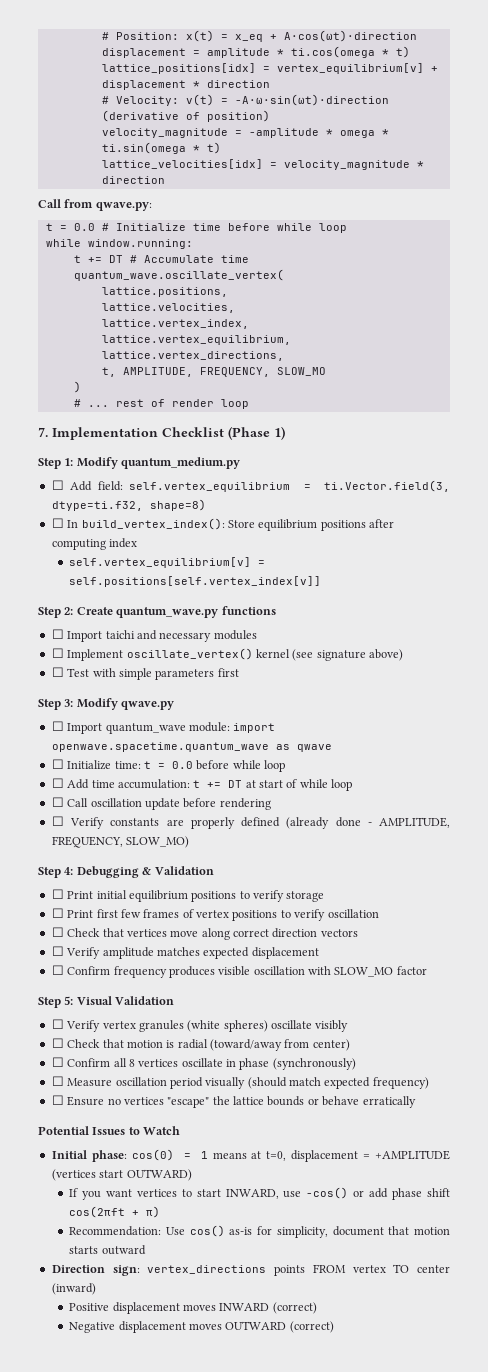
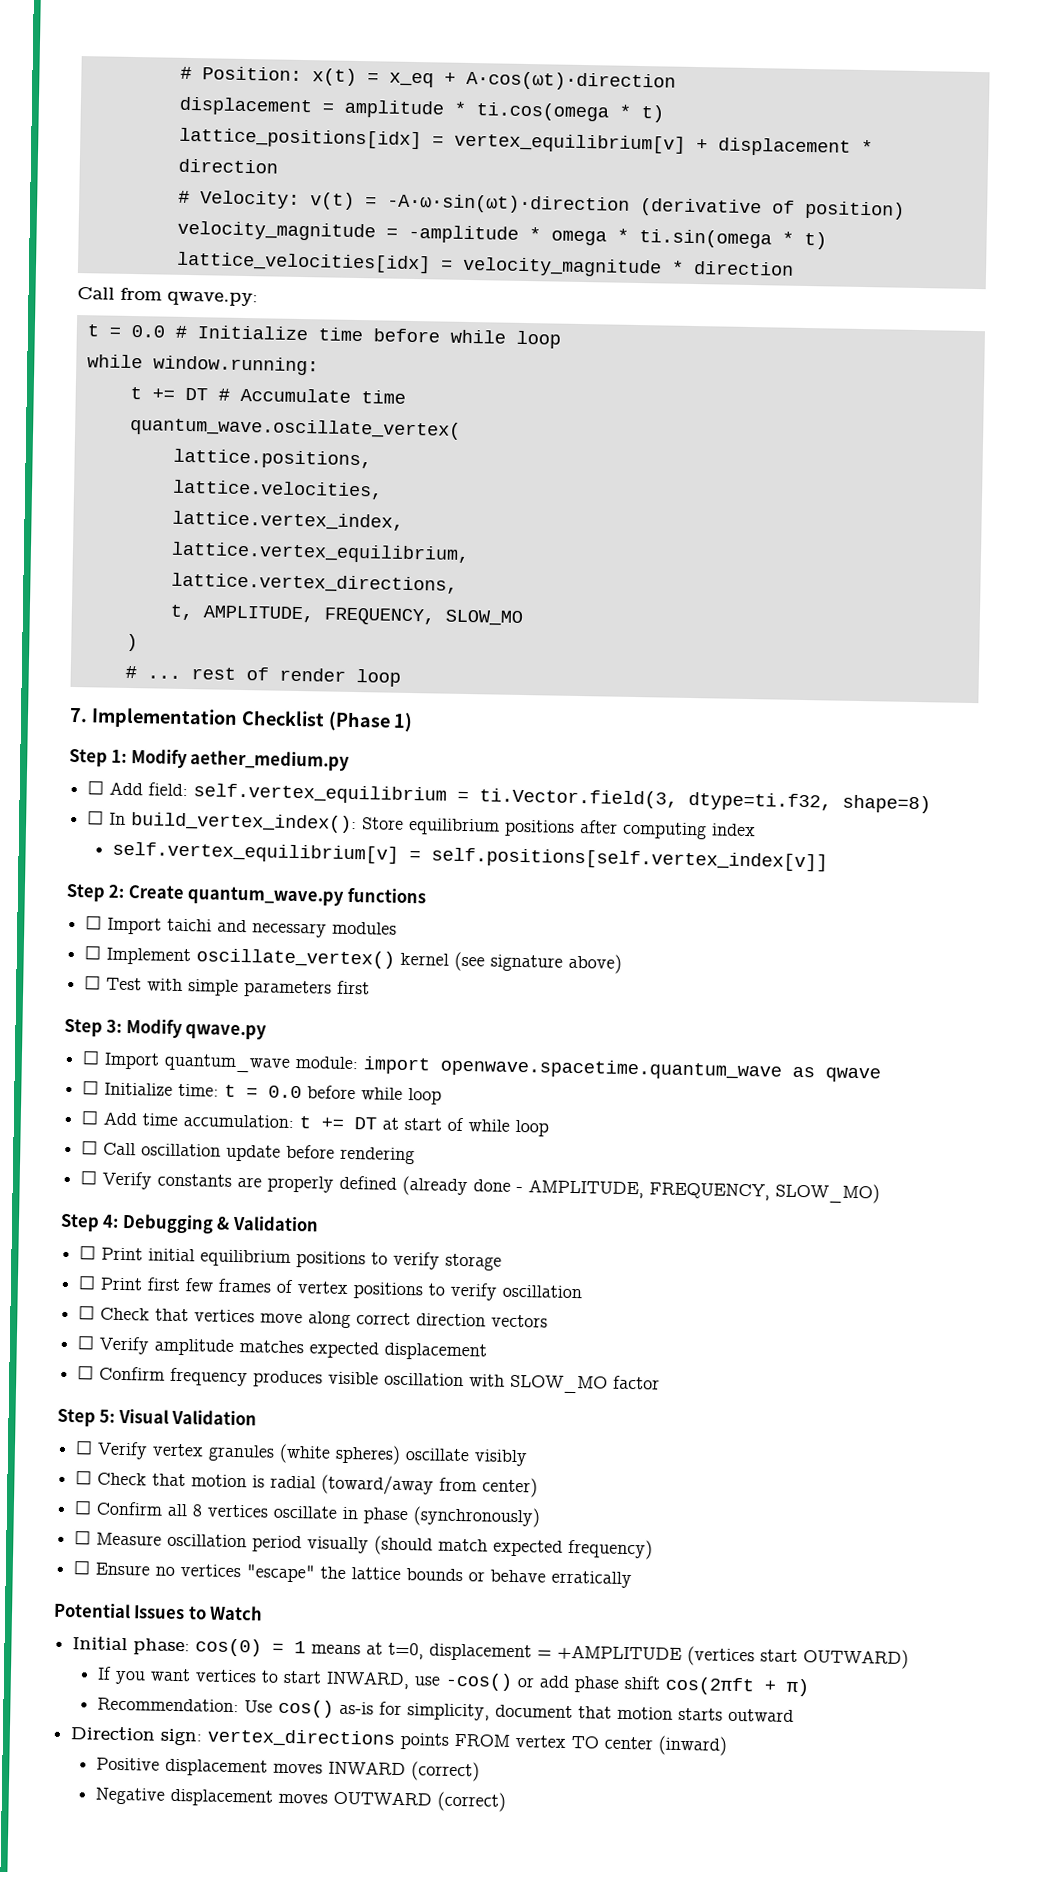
[121,457,241,469] quantum_medium.py -> [190,750,351,771] aether_medium.py

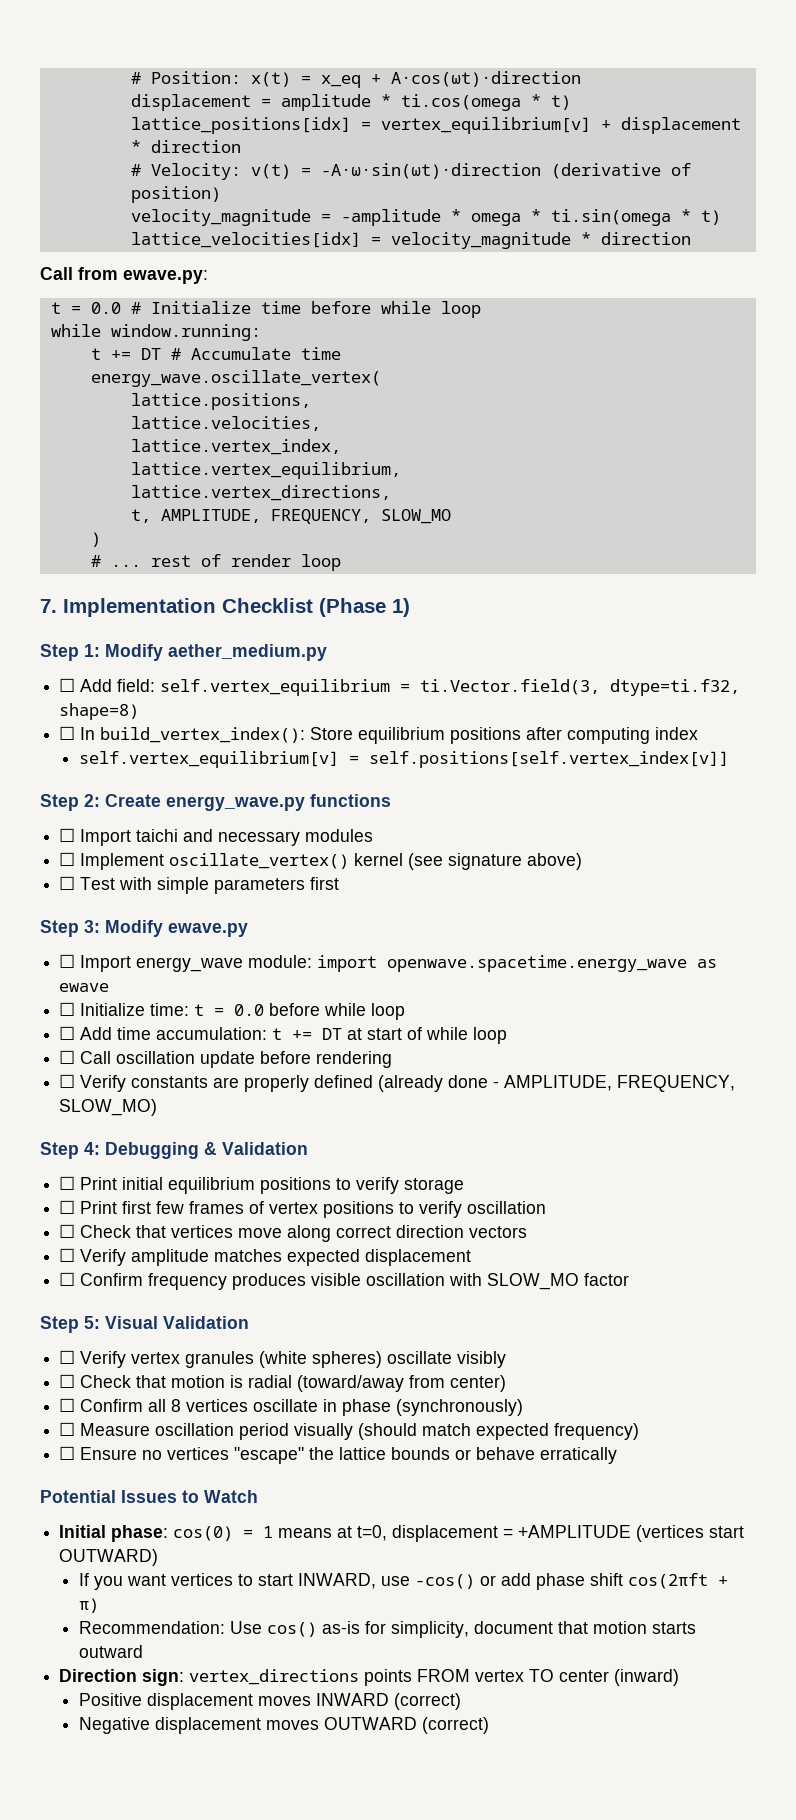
[167,291,258,307] qwave.py: -> [123,270,208,284] ewave.py:
[129,416,461,440] quantum_wave.oscillate_vertex( -> [90,370,381,387] energy_wave.oscillate_vertex(
[187,886,345,906] quantum_wave.py -> [166,796,305,811] energy_wave.py
[185,1024,268,1040] [82,1050,291,1073] qwave.py // ☐ Import quantum_wave -> [168,923,248,937] [59,954,244,972] ewave.py // ☐ Import energy_wave
[440,1057,882,1083] openwave.spacetime.quantum_wave as qwave -> [387,955,718,972] [59,983,110,992] openwave.spacetime.energy_wave as ewave

